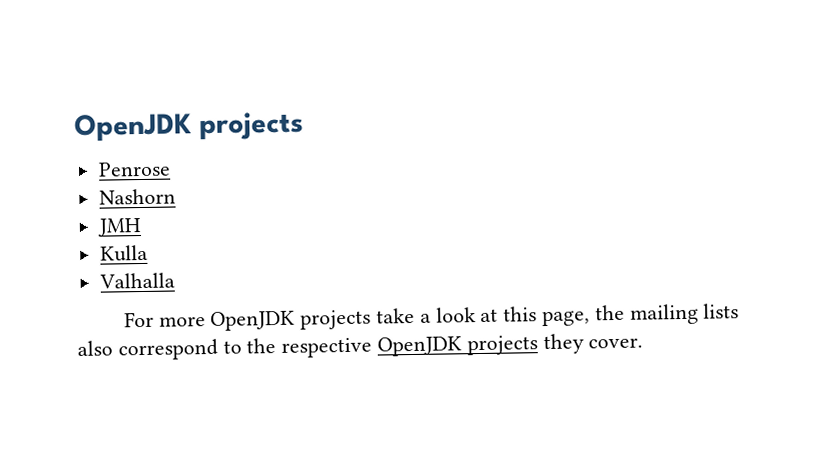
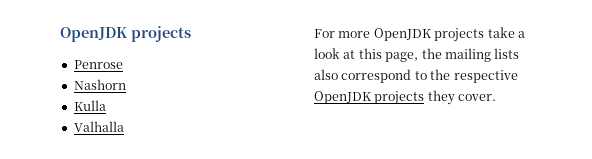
[96,218,142,237] // JMH -> (126, 84) none

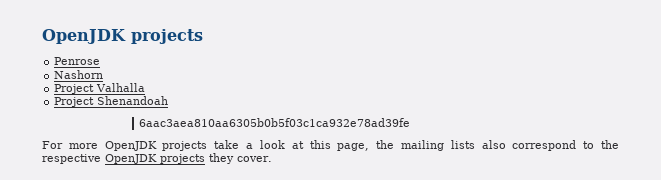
[73,100,106,111] [73,121,124,132] Kulla // Valhalla -> [54,83,146,94] [54,96,169,107] [139,118,411,127] Project Valhalla // Project Shenandoah // 6aac3aea810aa6305b0b5f03c1ca932e78ad39fe

